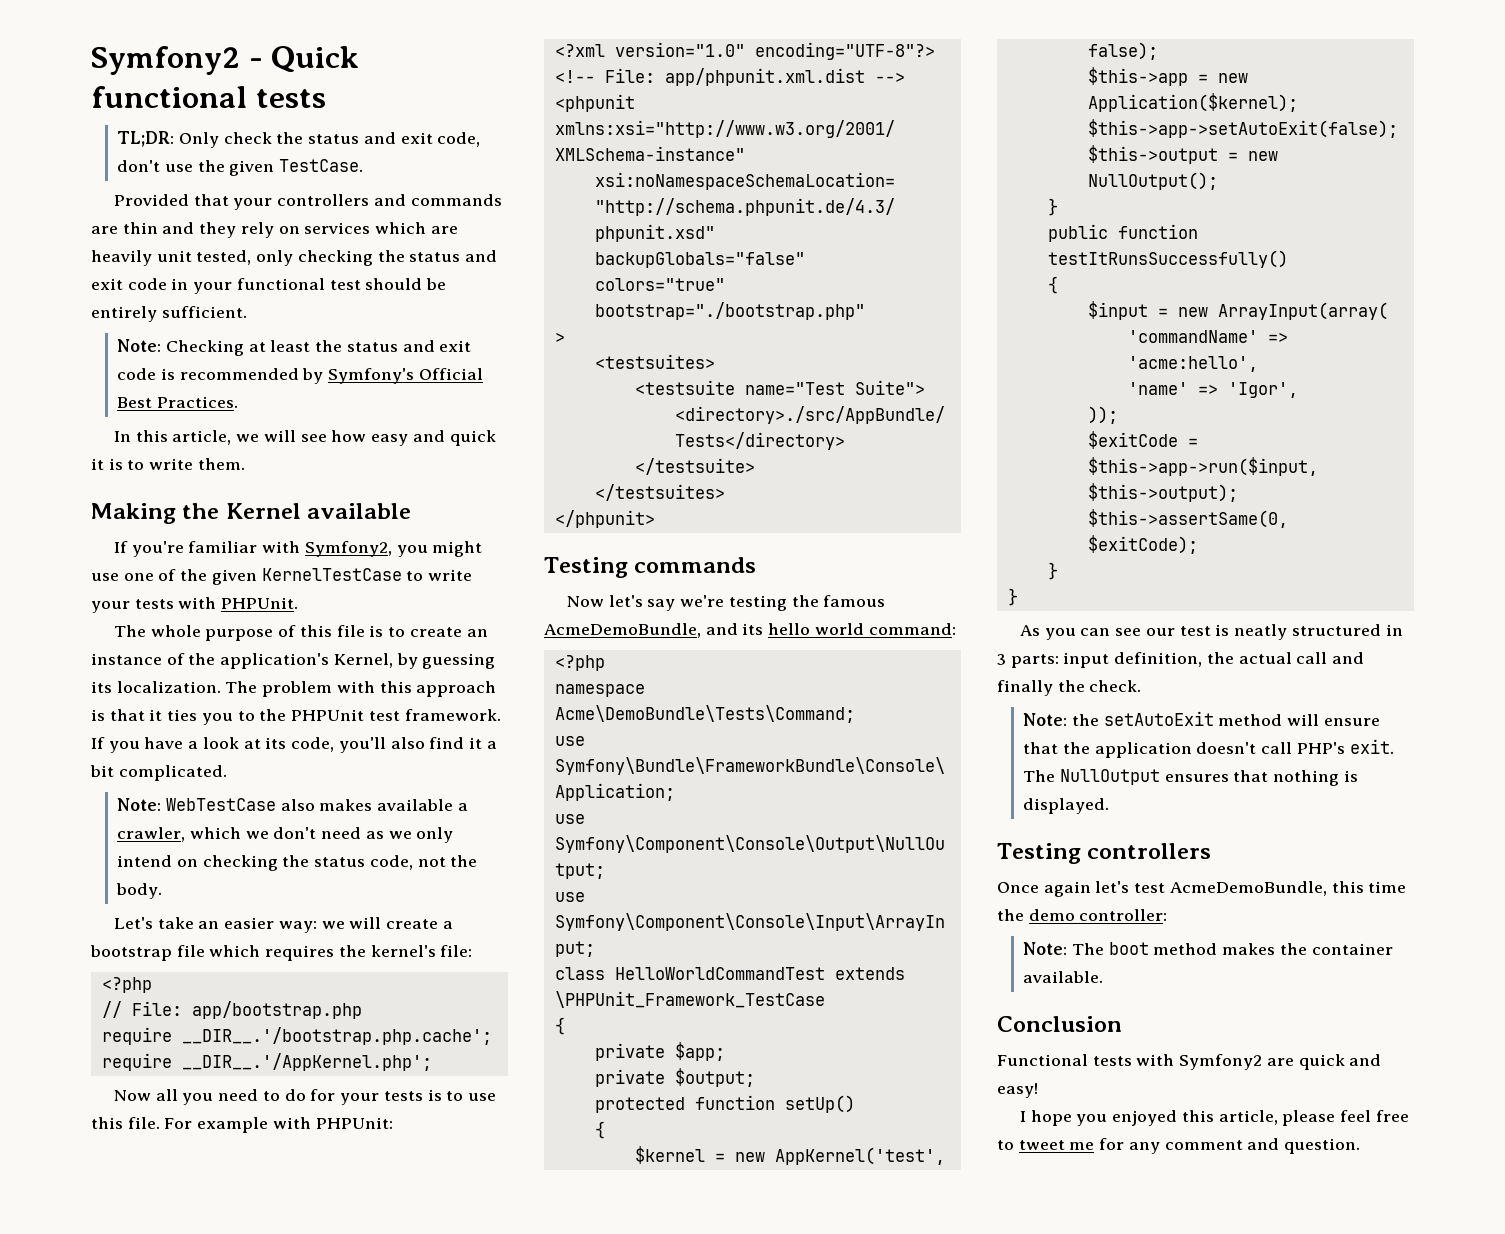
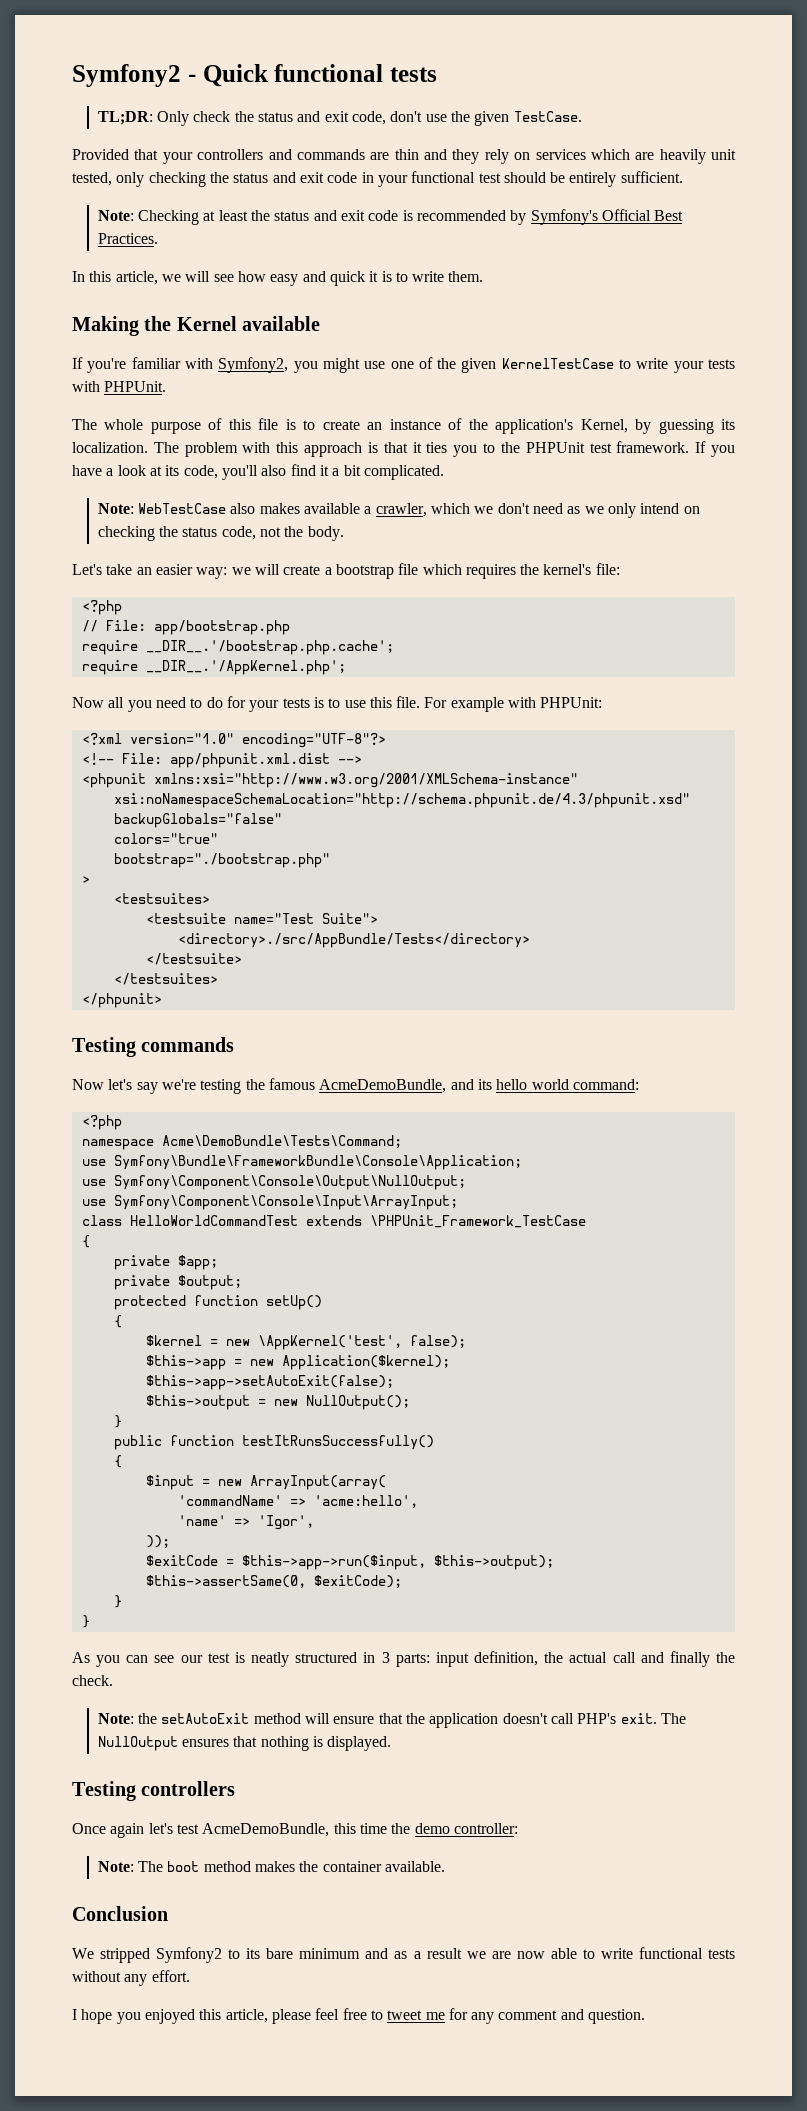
[774,1147,945,1165] AppKernel('test', -> [257,1335,402,1350] \AppKernel('test',
[997,1054,1382,1070] [997,1083,1038,1098] Functional tests with Symfony2 are quick and easy! -> [72,1947,735,1963] [72,1970,190,1986] We stripped Symfony2 to its bare minimum and as a result we are now able to write functional tests without any effort.

